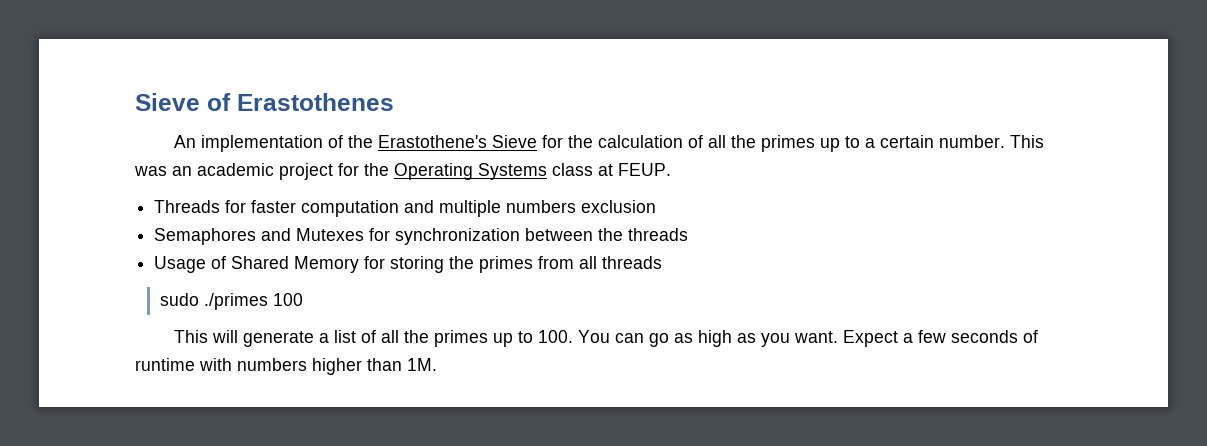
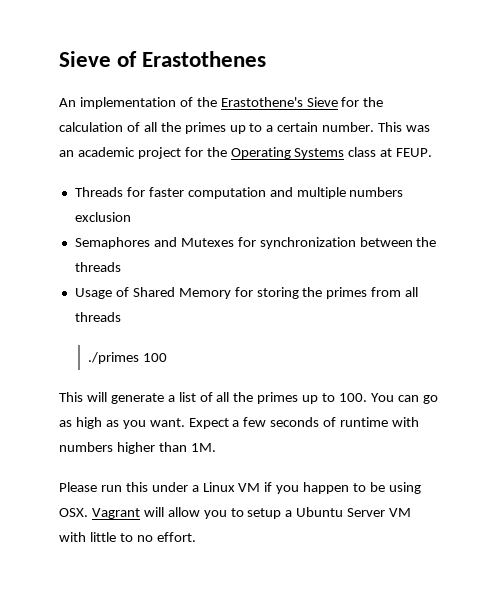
[159,293,199,306] sudo -> (121, 317) none
(437, 364) none -> [59,482,421,494] [59,507,412,519] [59,532,196,542] // Please run this under a Linux VM if you happen to be using OSX. Vagrant will allow you to setup a Ubuntu Server VM with little to no effort.

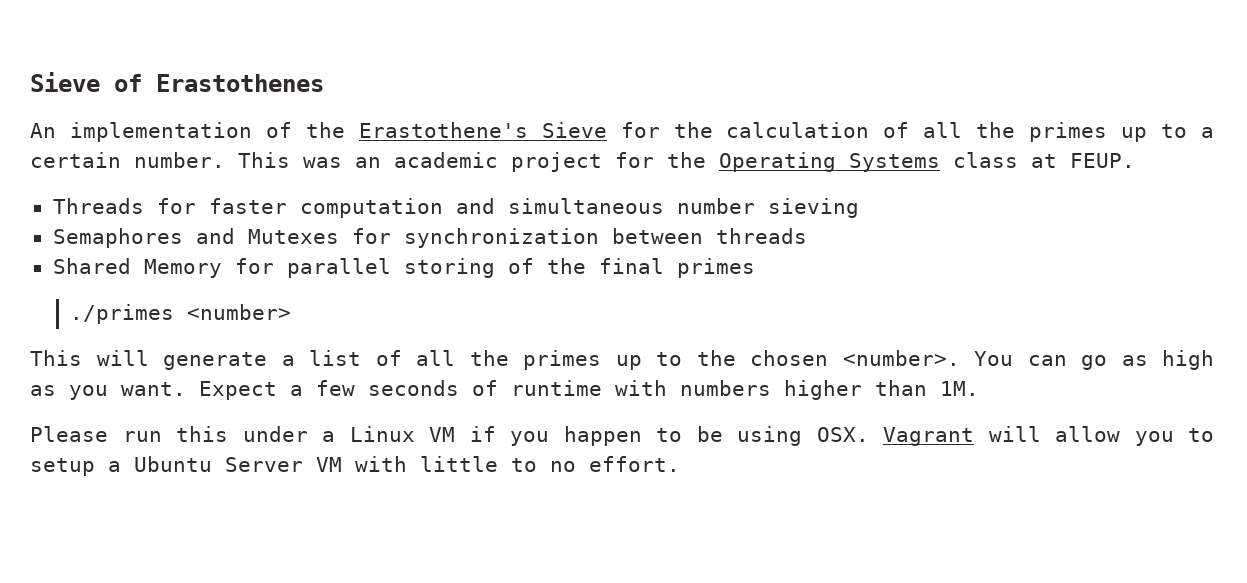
[296,187,404,199] [74,212,131,222] multiple numbers exclusion -> [507,198,859,218] simultaneous number sieving
[416,237,437,247] [74,262,121,272] [74,287,129,299] the threads // Usage of -> [715,228,807,244] threads //
[256,287,419,299] [74,312,121,322] storing the primes from all threads -> [286,258,755,278] parallel storing of the final primes
[142,353,167,362] 100 -> [187,304,292,320] <number>
[339,393,368,402] 100. -> [696,350,960,366] the chosen <number>.

